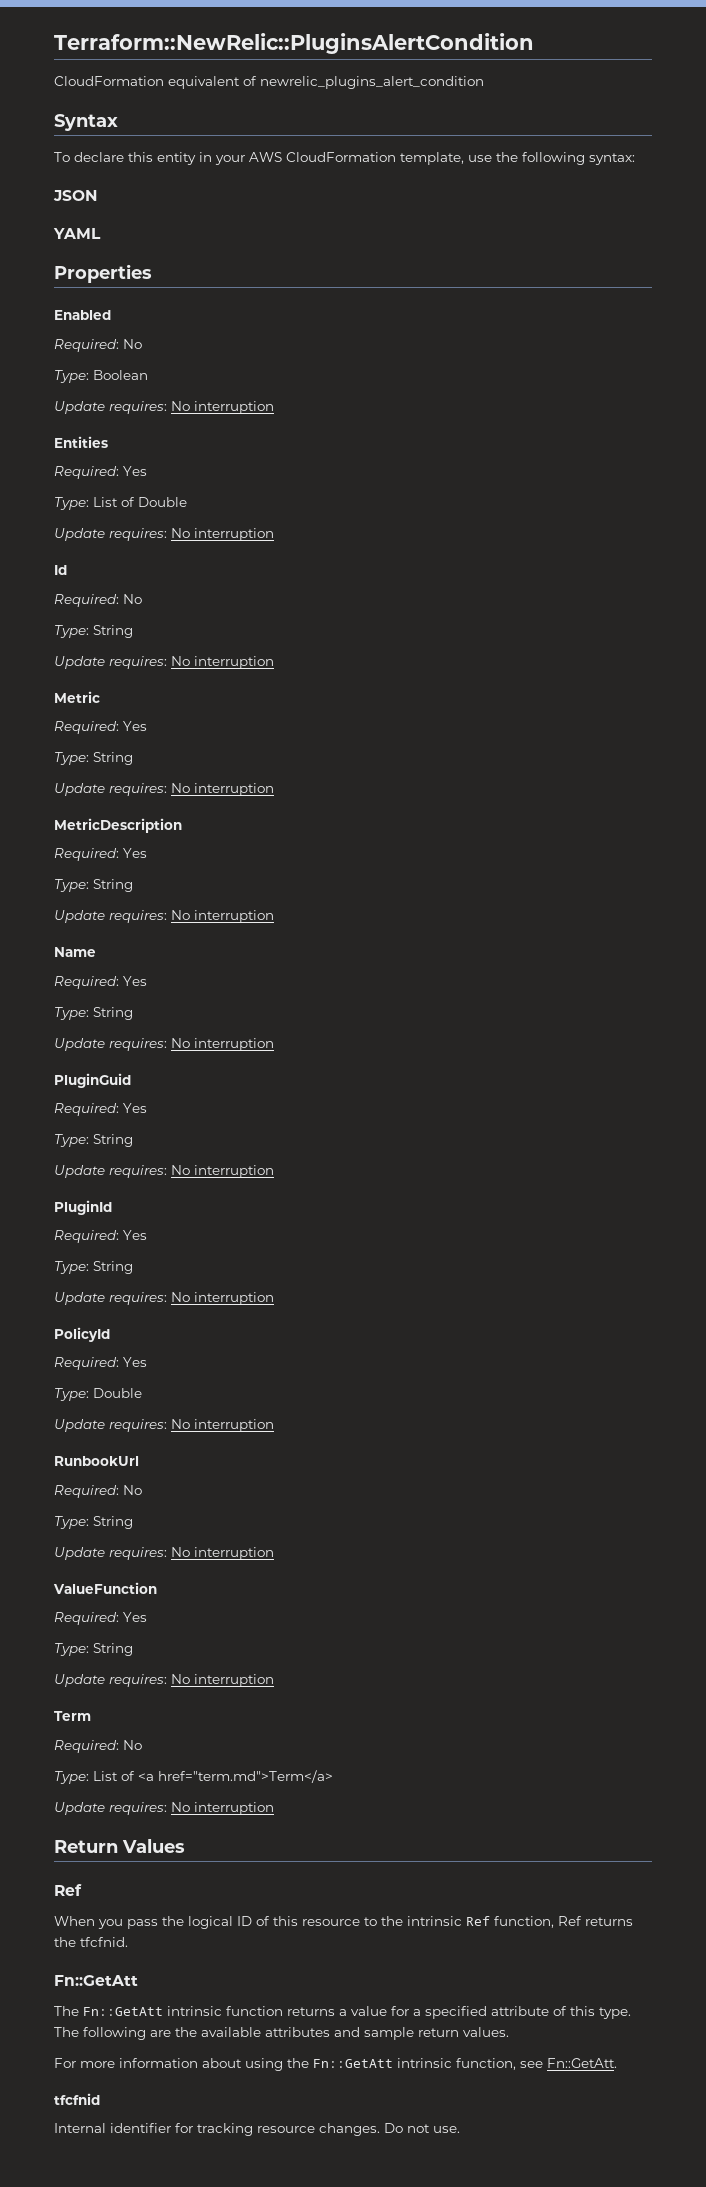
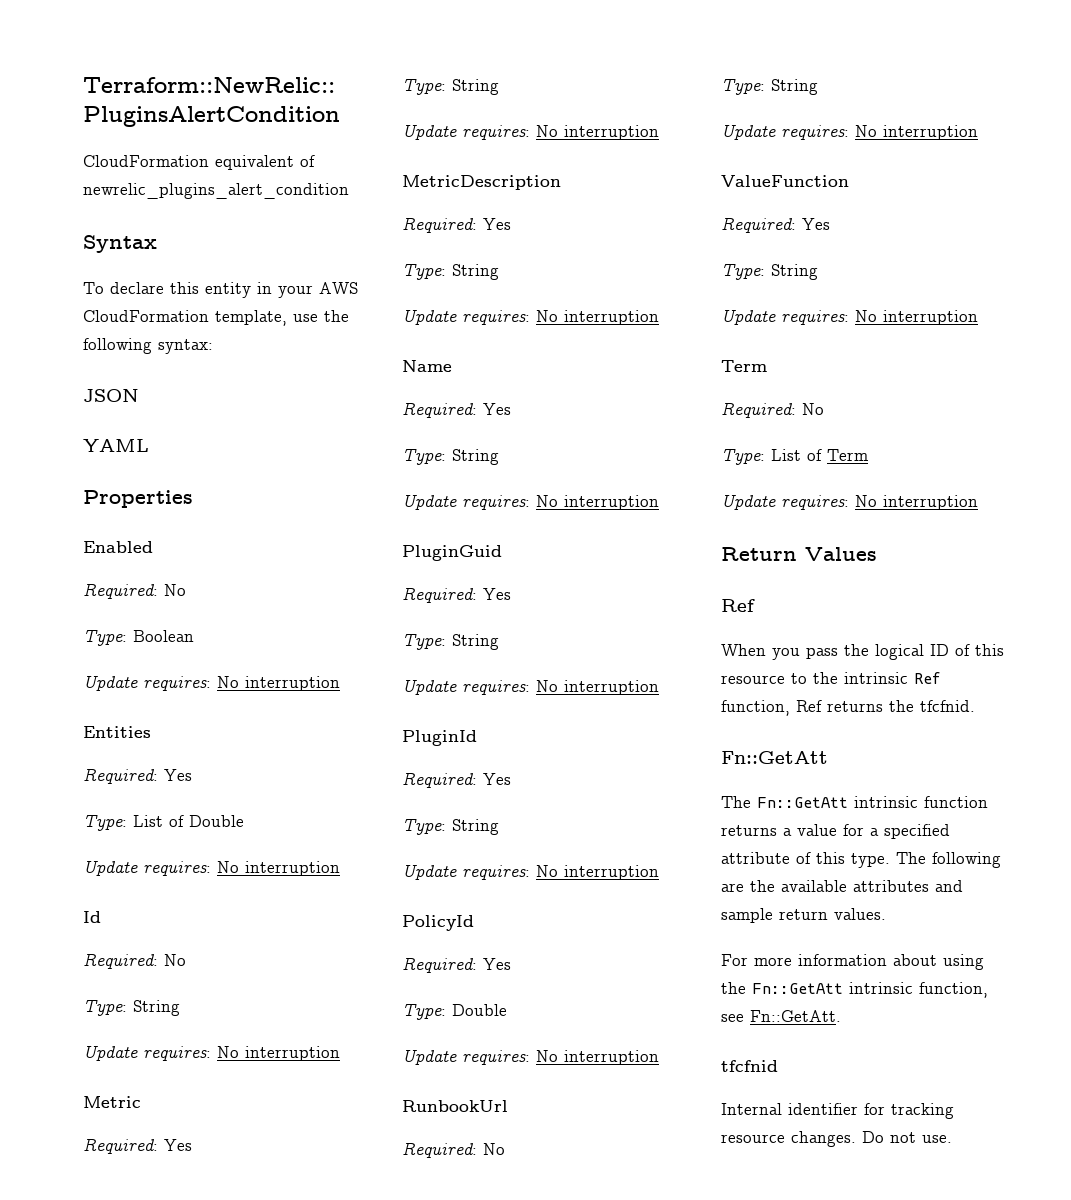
[138,1770,333,1783] <a href="term.md">Term</a> -> [827,449,868,461] Term

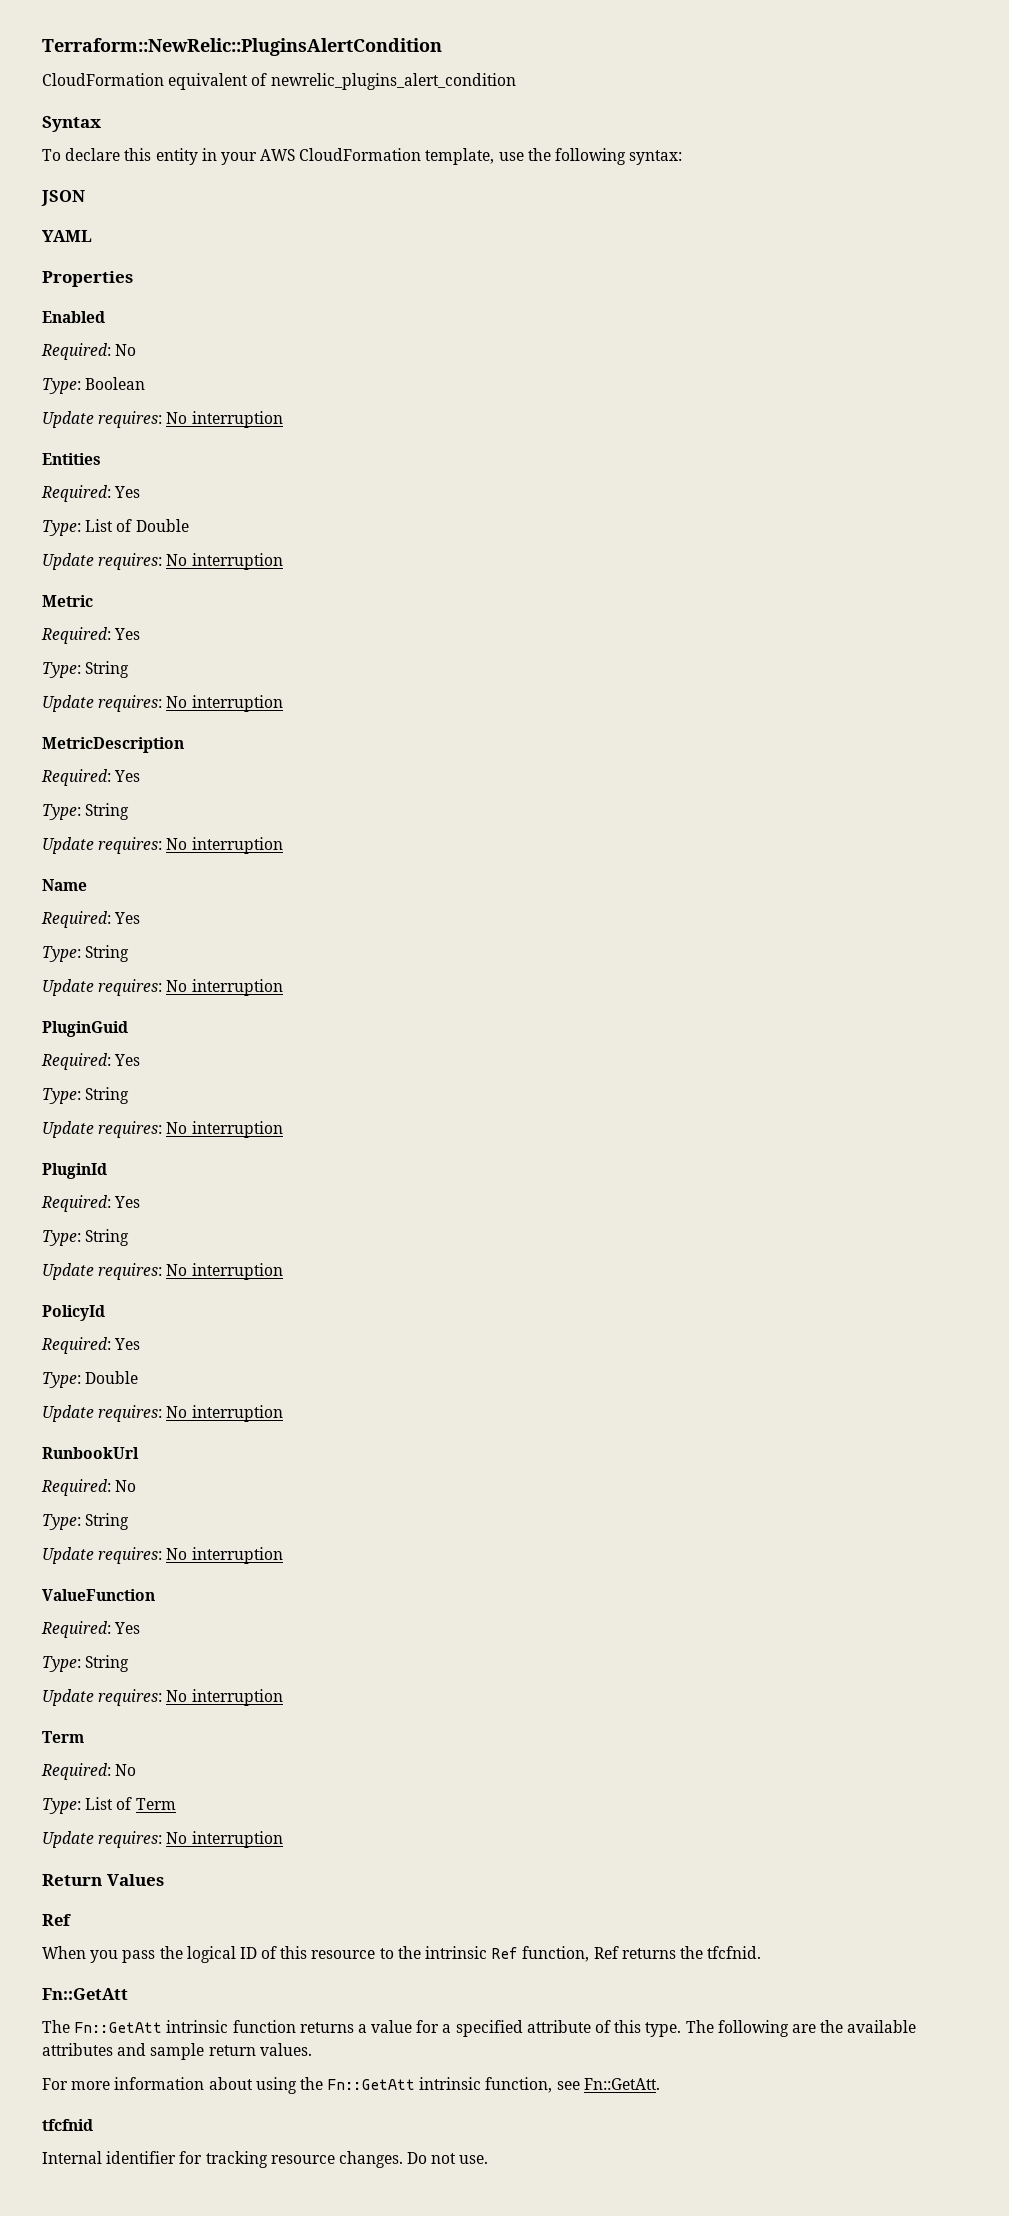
[83,911,101,923] [83,953,186,969] [83,1000,180,1016] [83,1045,340,1061] // Id // Required: No // Type: String // Update requires: No interruption -> (283, 561) none

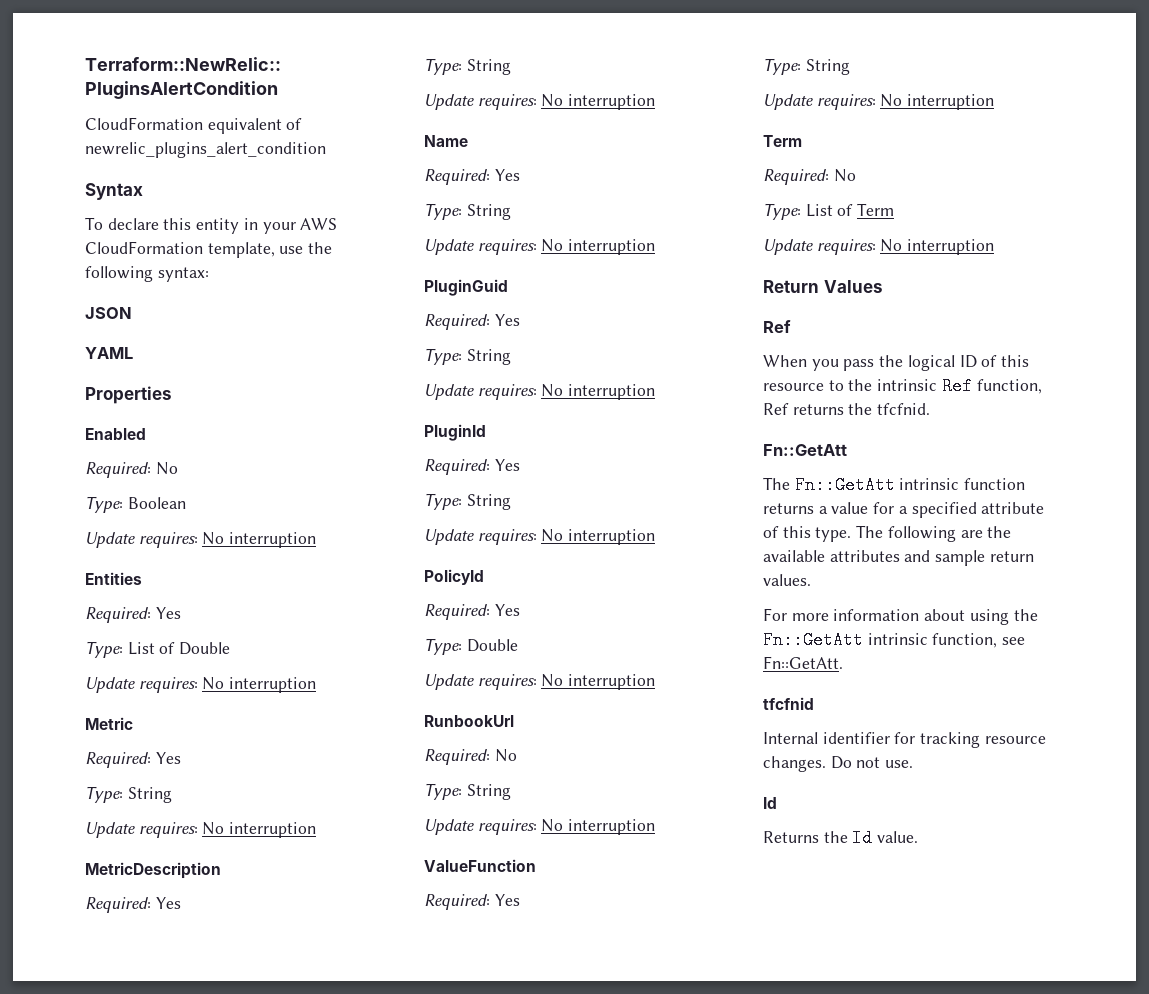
(489, 2159) none -> [763,797,777,809] [763,829,919,847] // Id // Returns the Id value.

